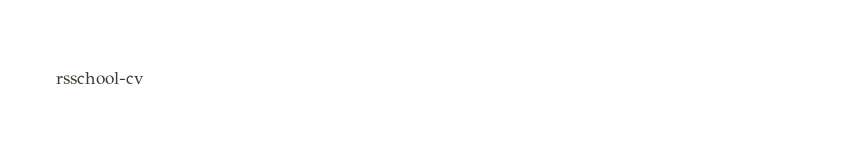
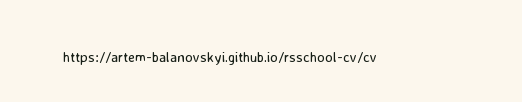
[56,72,144,85] rsschool-cv -> [63,52,377,65] https://artem-balanovskyi.github.io/rsschool-cv/cv

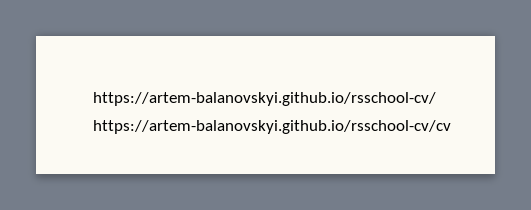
(63, 58) none -> [93,92,436,106] https://artem-balanovskyi.github.io/rsschool-cv/ //

